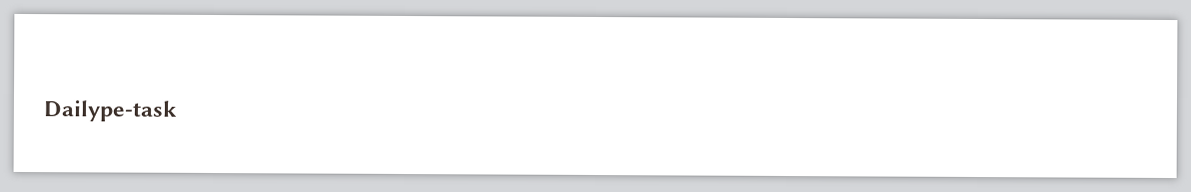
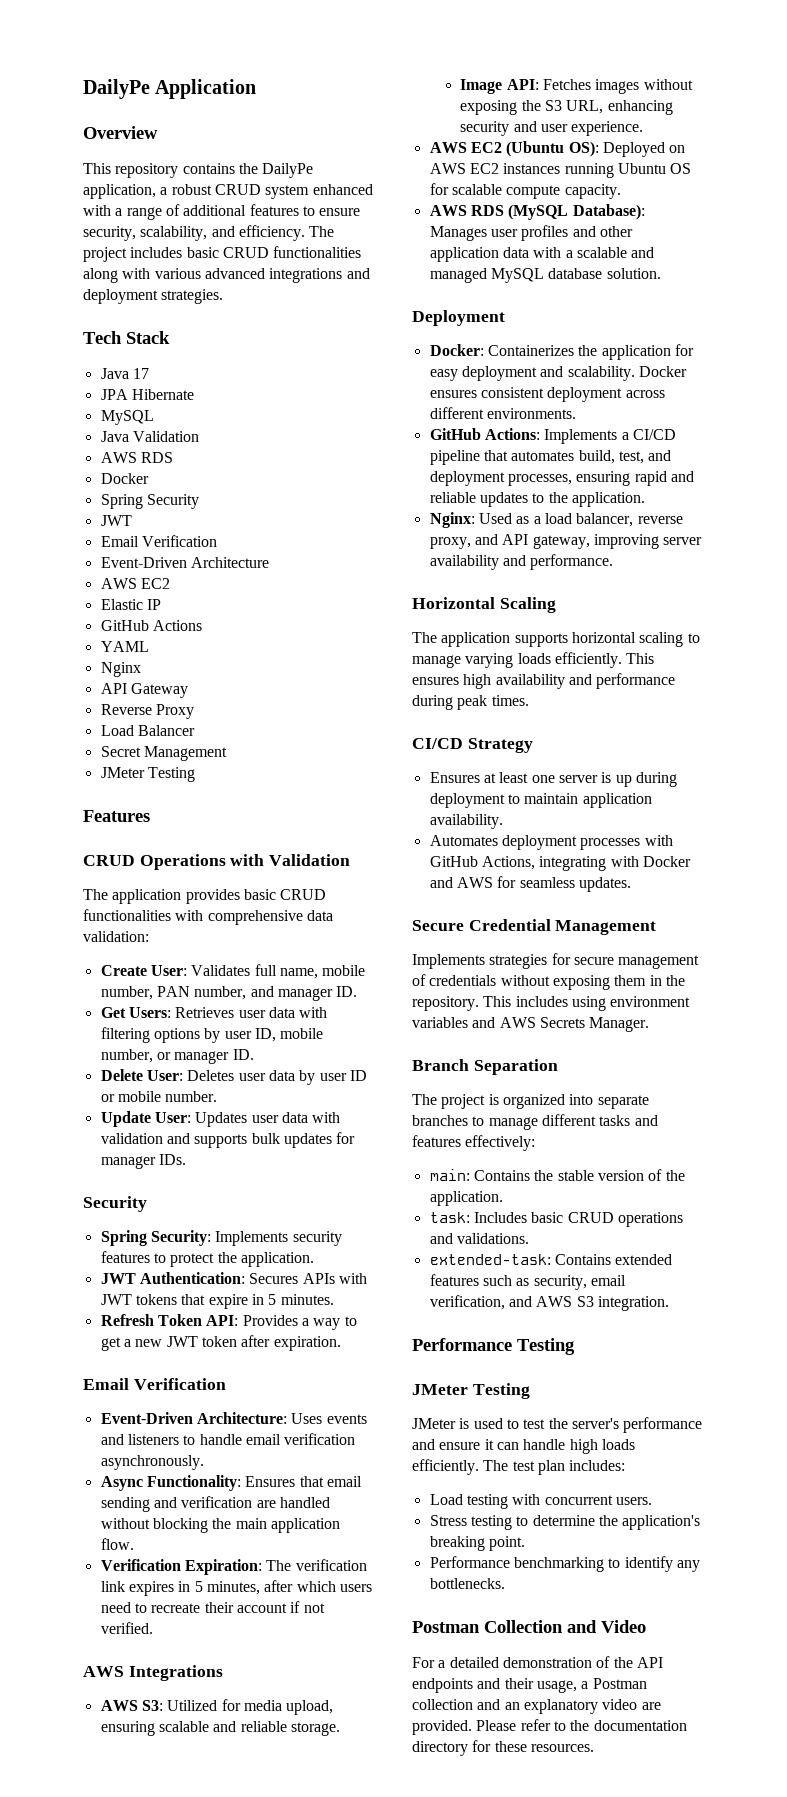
[43,100,177,122] Dailype-task -> [83,79,257,99] [83,126,158,139] [83,163,314,178] [83,184,373,199] [83,204,361,220] [83,225,335,241] [83,246,362,262] [83,268,370,283] [83,289,224,304] [83,331,170,344] [100,368,149,379] [100,389,194,400] [100,410,154,425] [100,431,199,442] [100,452,173,463] [100,473,149,484] [100,494,199,509] [100,515,132,526] [100,535,217,547] [100,557,269,568] [100,578,170,589] [100,599,161,610] [100,620,202,631] [100,641,149,652] [100,662,141,677] [100,683,188,698] [100,704,194,719] [100,725,195,736] [100,746,227,761] [100,767,195,782] [83,810,150,822] [83,854,351,870] [83,889,327,904] [83,909,333,925] [83,931,149,942] [100,964,366,979] [100,986,358,1001] [100,1007,328,1018] [100,1027,324,1043] [100,1049,254,1064] [100,1069,367,1085] [100,1091,218,1102] [100,1111,341,1127] [100,1132,356,1148] [100,1154,186,1169] [83,1196,147,1212] [100,1230,342,1246] [100,1251,314,1267] [100,1272,367,1284] [100,1294,334,1309] [100,1314,357,1330] [100,1335,341,1351] [83,1378,226,1390] [100,1412,367,1424] [100,1433,356,1445] [100,1455,204,1470] [100,1475,362,1491] [100,1496,330,1512] [100,1518,340,1533] [100,1538,134,1550] [100,1559,367,1575] [100,1580,372,1596] [100,1601,325,1613] [100,1622,153,1634] [83,1665,223,1681] [100,1699,334,1715] [100,1721,340,1736] [460,79,693,94] [460,100,673,115] [460,121,644,136] [429,141,686,157] [429,163,692,178] [429,183,621,199] [429,204,645,220] [429,225,633,241] [429,247,655,262] [429,268,661,283] [412,310,505,326] [429,344,694,360] [429,366,687,381] [429,387,665,402] [429,407,576,419] [429,428,676,444] [429,450,672,465] [429,471,694,486] [429,492,645,507] [429,512,683,528] [429,534,703,549] [429,554,614,570] [412,597,556,613] [412,632,700,647] [412,652,655,668] [412,673,676,689] [412,695,529,710] [412,738,533,753] [429,772,677,787] [429,793,652,808] [429,814,503,829] [429,835,673,850] [429,856,691,871] [429,876,631,892] [412,919,657,935] [412,953,700,969] [412,974,685,990] [412,996,691,1011] [412,1017,650,1032] [412,1059,558,1075] [412,1094,649,1109] [412,1114,658,1130] [412,1135,536,1151] [429,1169,685,1181] [429,1191,503,1206] [429,1212,683,1227] [429,1233,529,1244] [429,1254,673,1265] [429,1274,626,1290] [429,1295,669,1311] [412,1338,575,1355] [412,1383,530,1399] [412,1417,703,1433] [412,1439,635,1454] [412,1459,626,1475] [429,1494,652,1509] [429,1515,701,1530] [429,1536,525,1551] [429,1556,700,1572] [429,1578,505,1589] [412,1620,646,1633] [412,1656,663,1668] [412,1678,647,1693] [412,1699,661,1714] [412,1719,687,1735] [412,1740,594,1756] DailyPe Application // Overview // This repository contains the DailyPe application, a robust CRUD system enhanced with a range of additional features to ensure security, scalability, and efficiency. The project includes basic CRUD functionalities along with various advanced integrations and deployment strategies. // Tech Stack // Java 17 // JPA Hibernate // MySQL // Java Validation // AWS RDS // Docker // Spring Security // JWT // Email Verification // Event-Driven Architecture // AWS EC2 // Elastic IP // GitHub Actions // YAML // Nginx // API Gateway // Reverse Proxy // Load Balancer // Secret Management // JMeter Testing // Features // CRUD Operations with Validation // The application provides basic CRUD functionalities with comprehensive data validation: // Create User: Validates full name, mobile number, PAN number, and manager ID. // Get Users: Retrieves user data with filtering options by user ID, mobile number, or manager ID. // Delete User: Deletes user data by user ID or mobile number. // Update User: Updates user data with validation and supports bulk updates for manager IDs. // Security // Spring Security: Implements security features to protect the application. // JWT Authentication: Secures APIs with JWT tokens that expire in 5 minutes. // Refresh Token API: Provides a way to get a new JWT token after expiration. // Email Verification // Event-Driven Architecture: Uses events and listeners to handle email verification asynchronously. // Async Functionality: Ensures that email sending and verification are handled without blocking the main application flow. // Verification Expiration: The verification link expires in 5 minutes, after which users need to recreate their account if not verified. // AWS Integrations // AWS S3: Utilized for media upload, ensuring scalable and reliable storage. // Image API: Fetches images without exposing the S3 URL, enhancing security and user experience. // AWS EC2 (Ubuntu OS): Deployed on AWS EC2 instances running Ubuntu OS for scalable compute capacity. // AWS RDS (MySQL Database): Manages user profiles and other application data with a scalable and managed MySQL database solution. // Deployment // Docker: Containerizes the application for easy deployment and scalability. Docker ensures consistent deployment across different environments. // GitHub Actions: Implements a CI/CD pipeline that automates build, test, and deployment processes, ensuring rapid and reliable updates to the application. // Nginx: Used as a load balancer, reverse proxy, and API gateway, improving server availability and performance. // Horizontal Scaling // The application supports horizontal scaling to manage varying loads efficiently. This ensures high availability and performance during peak times. // CI/CD Strategy // Ensures at least one server is up during deployment to maintain application availability. // Automates deployment processes with GitHub Actions, integrating with Docker and AWS for seamless updates. // Secure Credential Management // Implements strategies for secure management of credentials without exposing them in the repository. This includes using environment variables and AWS Secrets Manager. // Branch Separation // The project is organized into separate branches to manage different tasks and features effectively: // main: Contains the stable version of the application. // task: Includes basic CRUD operations and validations. // extended-task: Contains extended features such as security, email verification, and AWS S3 integration. // Performance Testing // JMeter Testing // JMeter is used to test the server's performance and ensure it can handle high loads efficiently. The test plan includes: // Load testing with concurrent users. // Stress testing to determine the application's breaking point. // Performance benchmarking to identify any bottlenecks. // Postman Collection and Video // For a detailed demonstration of the API endpoints and their usage, a Postman collection and an explanatory video are provided. Please refer to the documentation directory for these resources.

